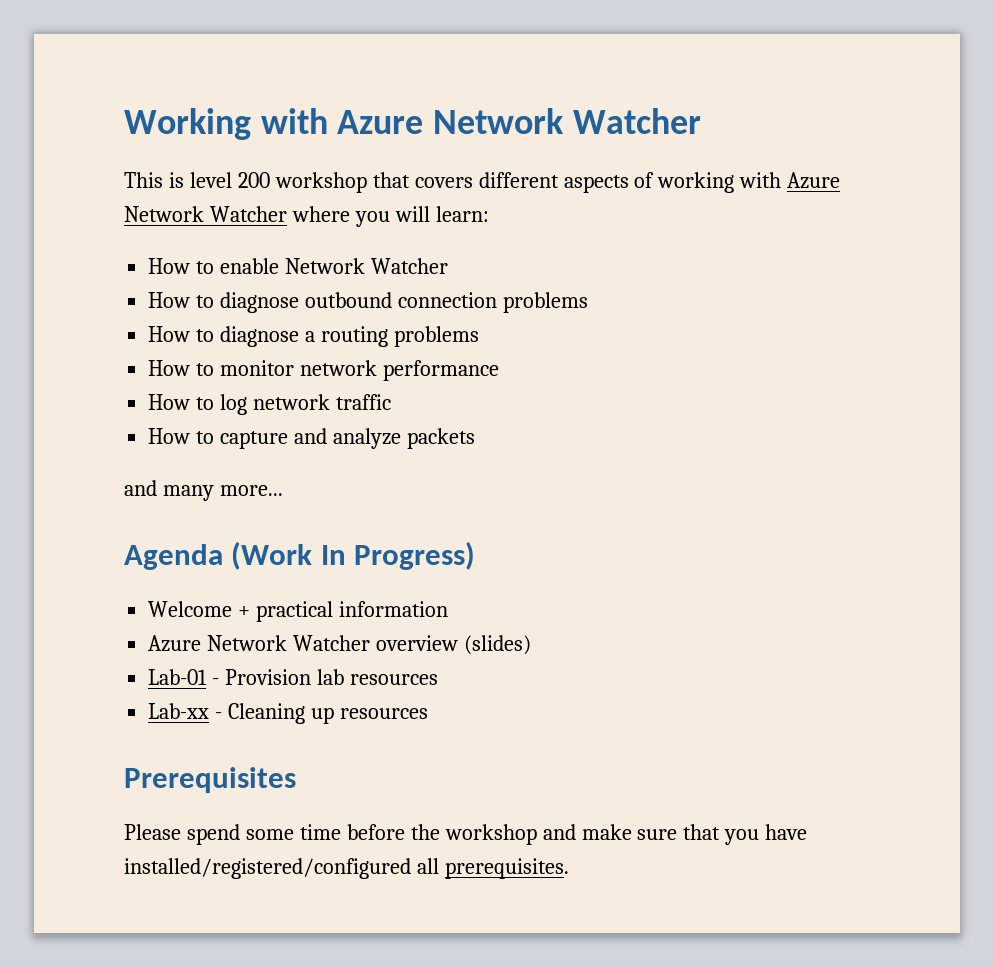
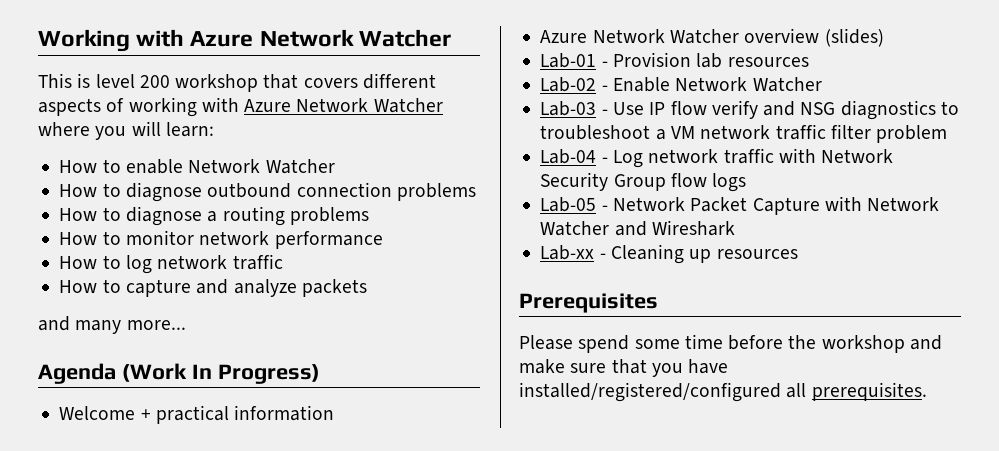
(438, 679) none -> [540,77,822,92] [540,100,959,120] [540,124,948,143] [540,148,894,168] [540,172,747,192] [540,196,940,215] [540,220,735,236] // Lab-02 - Enable Network Watcher // Lab-03 - Use IP flow verify and NSG diagnostics to troubleshoot a VM network traffic filter problem // Lab-04 - Log network traffic with Network Security Group flow logs // Lab-05 - Network Packet Capture with Network Watcher and Wireshark

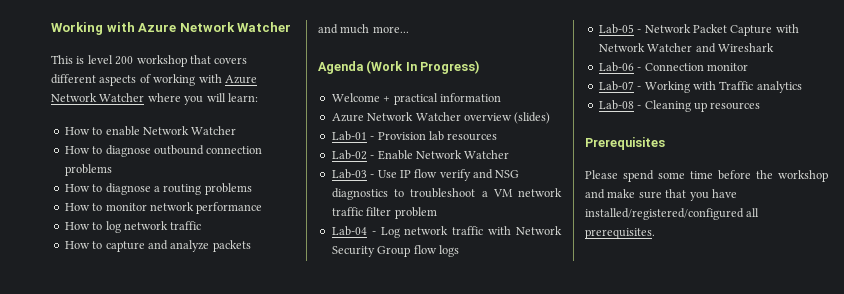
[75,320,122,334] many -> [340,24,370,34] much
[540,245,595,260] Lab-xx -> [598,62,748,72] [598,81,802,93] [598,100,634,110] Lab-06 - Connection monitor // Lab-07 - Working with Traffic analytics // Lab-08

